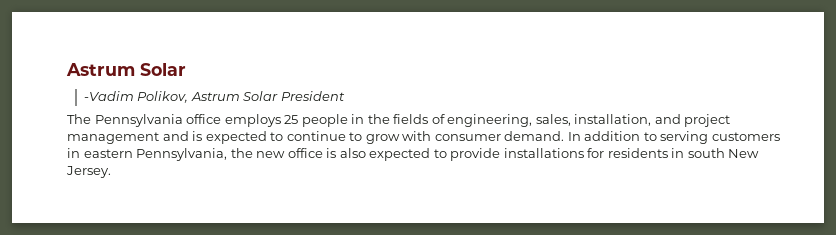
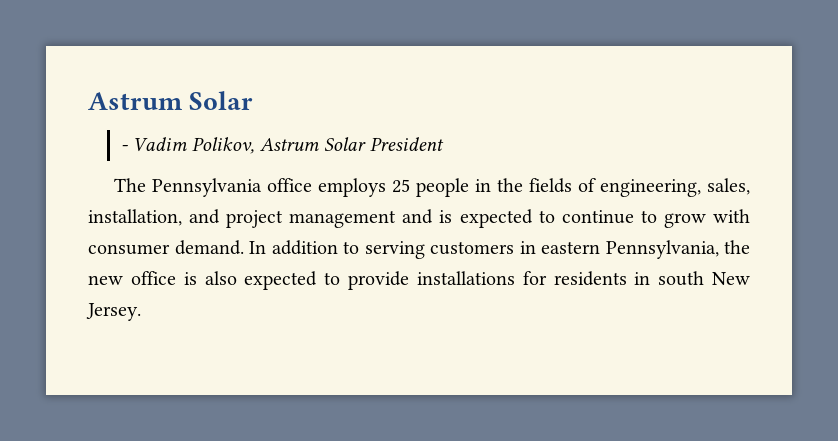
[83,91,134,101] -Vadim -> [120,137,188,152] - Vadim

